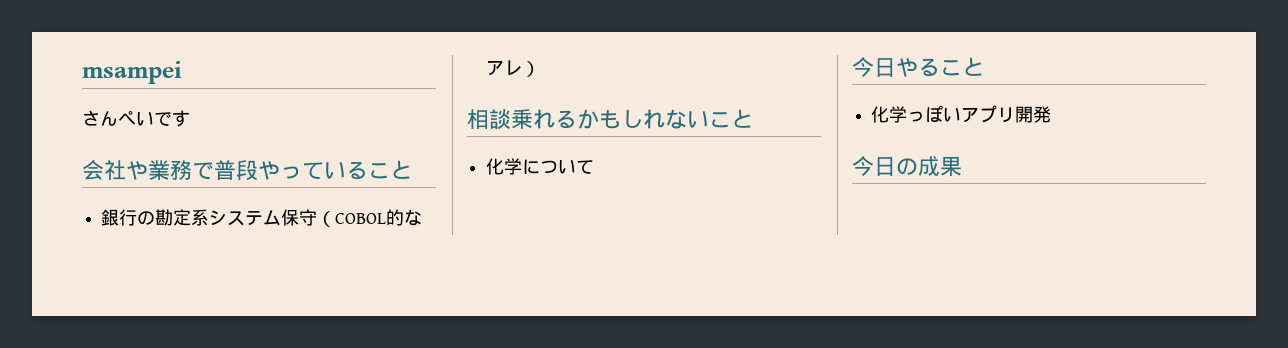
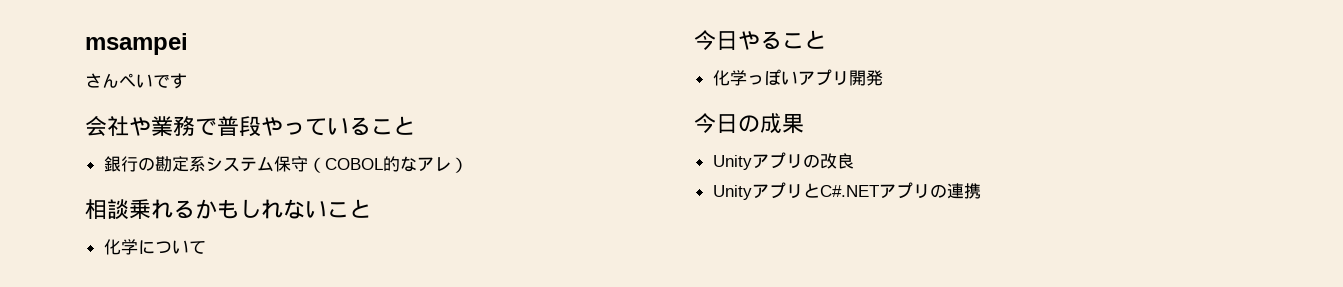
(962, 166) none -> [712,152,854,170] [712,182,981,200] // Unityアプリの改良 // UnityアプリとC#.NETアプリの連携

